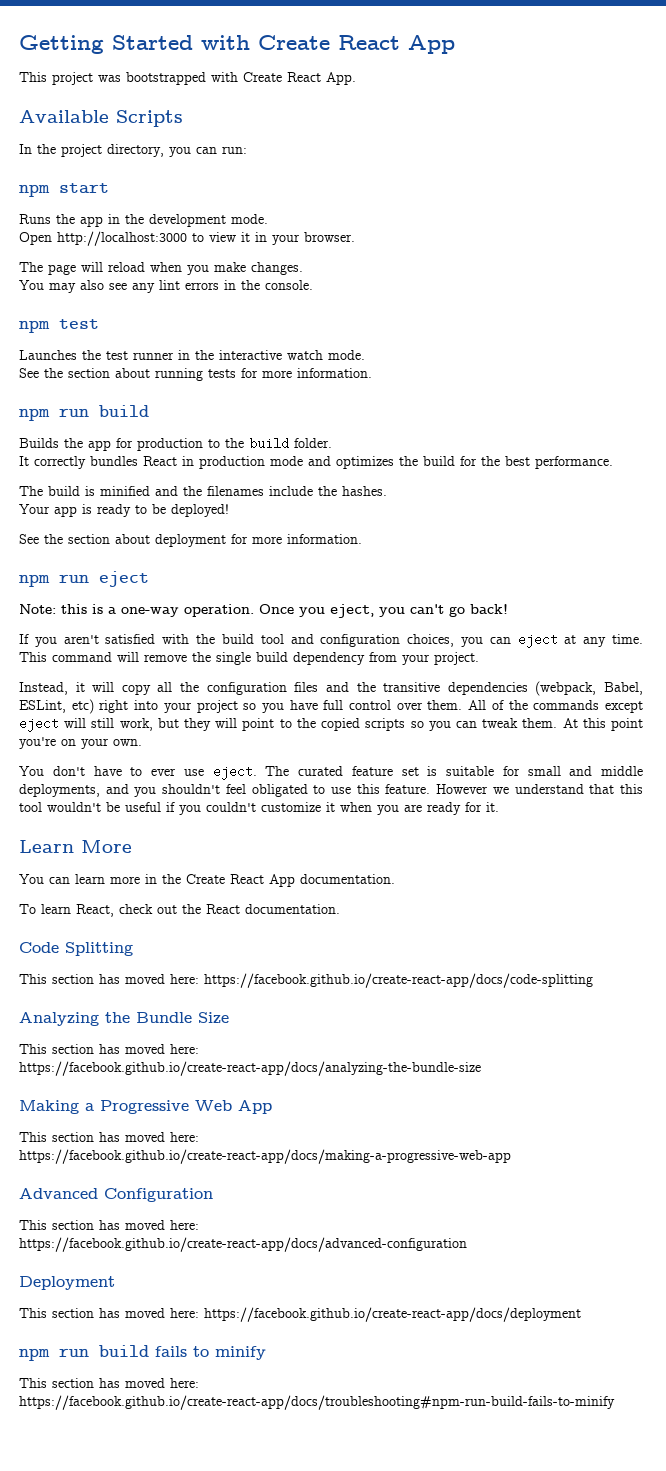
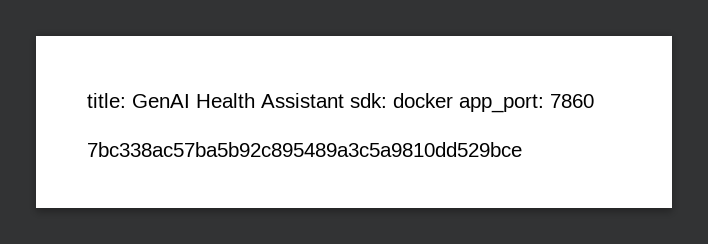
[19,35,455,54] [19,72,356,85] [19,110,183,127] [19,144,247,157] [19,183,109,197] [19,214,268,227] [19,231,355,246] [19,262,303,275] [19,280,313,293] [19,319,99,333] [19,350,365,360] [19,368,372,381] [19,405,149,421] [19,437,332,451] [19,456,613,469] [19,486,387,496] [19,504,229,517] [19,534,362,547] [19,571,149,587] [19,604,508,618] [19,633,643,648] [19,652,479,665] [19,681,644,696] [19,699,643,714] [19,717,644,732] [19,737,142,749] [19,765,643,780] [19,784,643,797] [19,802,499,815] [19,840,132,853] [19,874,395,887] [19,904,340,917] [19,942,133,956] [19,973,593,988] [19,1012,229,1026] [19,1044,199,1054] [19,1061,481,1076] [19,1100,272,1114] [19,1132,199,1142] [19,1149,511,1164] [19,1188,213,1202] [19,1220,199,1230] [19,1237,467,1252] [19,1276,115,1290] [19,1307,581,1322] [19,1345,266,1361] [19,1378,199,1388] [19,1395,615,1410] Getting Started with Create React App // This project was bootstrapped with Create React App. // Available Scripts // In the project directory, you can run: // npm start // Runs the app in the development mode. // Open http://localhost:3000 to view it in your browser. // The page will reload when you make changes. // You may also see any lint errors in the console. // npm test // Launches the test runner in the interactive watch mode. // See the section about running tests for more information. // npm run build // Builds the app for production to the build folder. // It correctly bundles React in production mode and optimizes the build for the best performance. // The build is minified and the filenames include the hashes. // Your app is ready to be deployed! // See the section about deployment for more information. // npm run eject // Note: this is a one-way operation. Once you eject, you can't go back! // If you aren't satisfied with the build tool and configuration choices, you can eject at any time. This command will remove the single build dependency from your project. // Instead, it will copy all the configuration files and the transitive dependencies (webpack, Babel, ESLint, etc) right into your project so you have full control over them. All of the commands except eject will still work, but they will point to the copied scripts so you can tweak them. At this point you're on your own. // You don't have to ever use eject. The curated feature set is suitable for small and middle deployments, and you shouldn't feel obligated to use this feature. However we understand that this tool wouldn't be useful if you couldn't customize it when you are ready for it. // Learn More // You can learn more in the Create React App documentation. // To learn React, check out the React documentation. // Code Splitting // This section has moved here: https://facebook.github.io/create-react-app/docs/code-splitting // Analyzing the Bundle Size // This section has moved here: https://facebook.github.io/create-react-app/docs/analyzing-the-bundle-size // Making a Progressive Web App // This section has moved here: https://facebook.github.io/create-react-app/docs/making-a-progressive-web-app // Advanced Configuration // This section has moved here: https://facebook.github.io/create-react-app/docs/advanced-configuration // Deployment // This section has moved here: https://facebook.github.io/create-react-app/docs/deployment // npm run build fails to minify // This section has moved here: https://facebook.github.io/create-react-app/docs/troubleshooting#npm-run-build-fails-to-minify -> [87,93,594,113] [87,142,522,157] title: GenAI Health Assistant sdk: docker app_port: 7860 // 7bc338ac57ba5b92c895489a3c5a9810dd529bce

